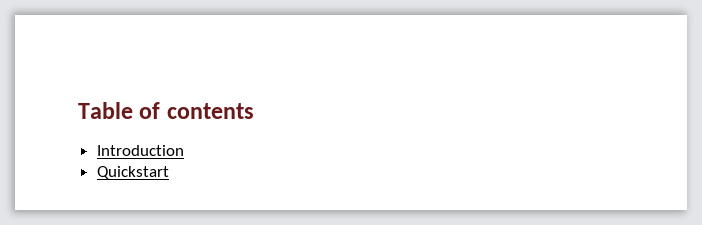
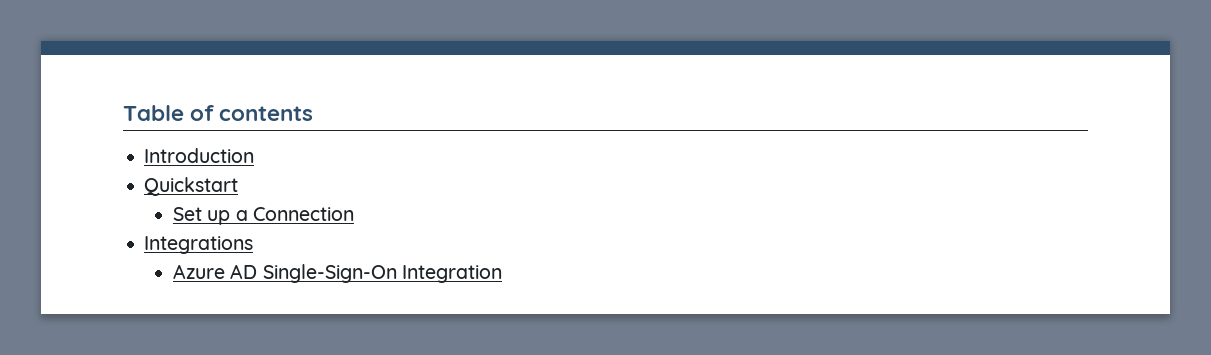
(169, 172) none -> [173,207,354,225] [144,236,254,254] [173,264,502,283] // Set up a Connection // Integrations // Azure AD Single-Sign-On Integration

